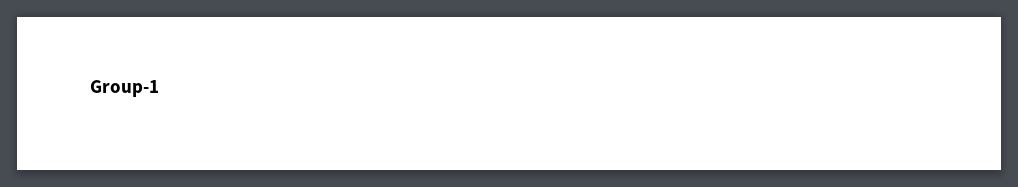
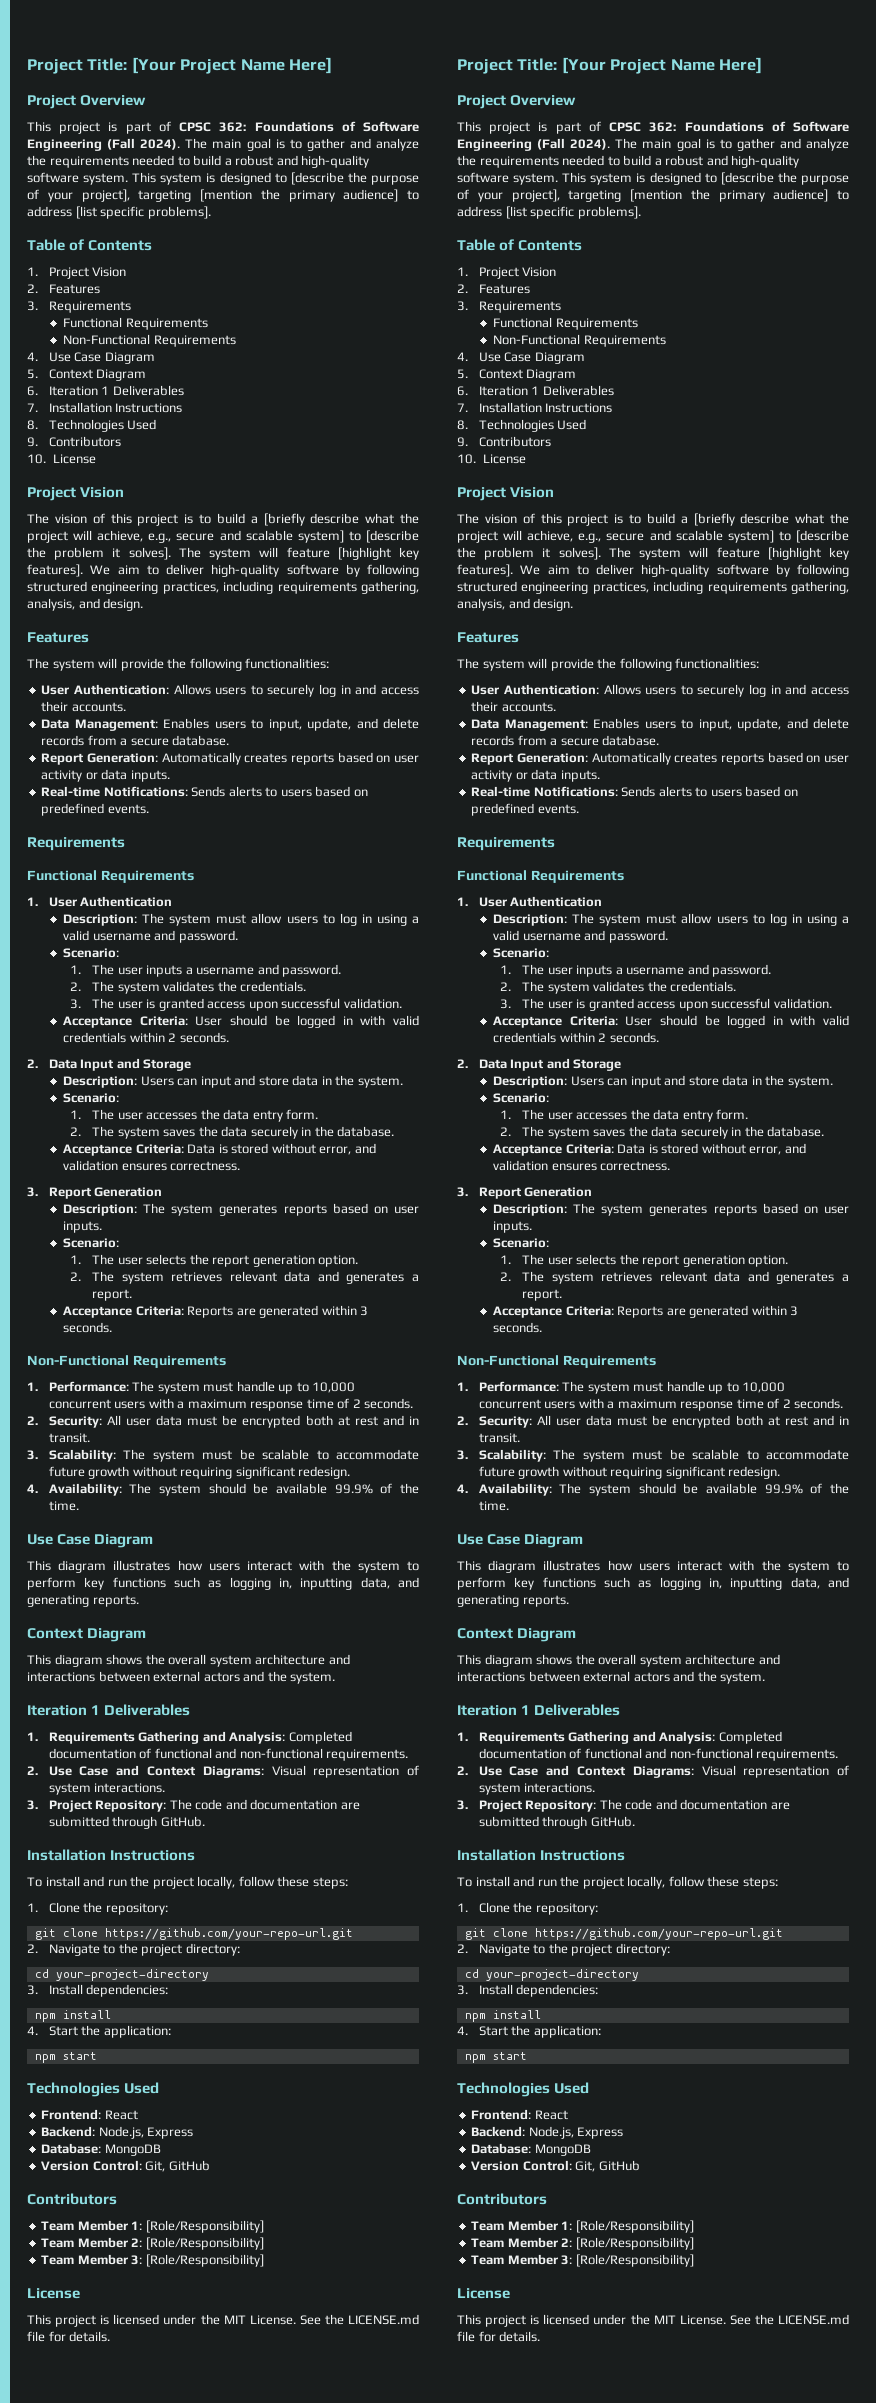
[90,80,159,97] Group-1 -> [27,57,333,74] [27,95,147,109] [27,121,419,134] [27,138,420,151] [27,155,370,168] [27,172,419,185] [27,189,419,202] [27,206,211,219] [27,239,153,251] [27,267,127,279] [27,284,100,294] [27,301,131,313] [63,317,208,330] [63,334,236,347] [27,352,155,364] [27,369,147,381] [27,385,184,396] [27,402,183,413] [27,419,157,432] [27,436,121,447] [27,454,96,464] [27,487,125,501] [27,513,419,526] [27,530,419,543] [27,547,420,560] [27,564,419,577] [27,581,419,594] [27,598,144,611] [27,632,89,643] [27,658,330,671] [41,684,419,697] [41,701,126,712] [41,718,419,731] [41,735,230,746] [41,752,419,765] [41,769,170,782] [41,786,368,797] [41,803,149,816] [27,837,125,851] [27,870,194,883] [27,896,173,907] [63,913,419,926] [63,930,238,943] [63,948,120,958] [70,964,342,977] [70,981,307,994] [70,998,402,1011] [63,1015,420,1028] [63,1032,229,1043] [27,1058,192,1071] [63,1075,403,1088] [63,1093,120,1103] [70,1109,319,1122] [70,1126,395,1139] [63,1143,376,1156] [63,1160,241,1171] [27,1187,163,1199] [63,1203,419,1216] [63,1221,103,1233] [63,1238,120,1248] [70,1254,359,1267] [70,1271,419,1284] [92,1289,133,1301] [63,1305,369,1318] [63,1322,113,1333] [27,1355,226,1368] [27,1381,356,1394] [48,1398,414,1411] [27,1415,419,1428] [48,1433,90,1443] [27,1449,419,1462] [48,1466,351,1479] [27,1483,419,1496] [48,1501,79,1511] [27,1534,154,1548] [27,1560,420,1573] [27,1577,419,1590] [27,1595,139,1607] [27,1628,147,1642] [27,1654,350,1667] [27,1671,336,1684] [27,1704,191,1716] [27,1731,352,1744] [48,1748,409,1761] [27,1765,419,1778] [48,1783,166,1795] [27,1799,360,1812] [48,1816,205,1829] [27,1849,196,1861] [27,1876,348,1889] [27,1902,168,1915] [34,1928,353,1940] [27,1943,240,1956] [34,1969,209,1981] [27,1984,169,1997] [34,2010,111,2022] [27,2025,171,2038] [34,2052,97,2063] [27,2082,160,2097] [41,2109,138,2120] [41,2126,194,2139] [41,2143,161,2156] [41,2160,210,2172] [27,2193,117,2205] [41,2220,264,2233] [41,2237,264,2250] [41,2254,264,2267] [27,2288,80,2299] [27,2314,419,2327] [27,2331,111,2342] [457,57,763,74] [457,95,577,109] [457,121,849,134] [457,138,849,151] [457,155,800,168] [457,172,849,185] [457,189,849,202] [457,206,641,219] [457,239,583,251] [457,267,557,279] [457,284,530,294] [457,301,561,313] [493,317,638,330] [493,334,666,347] [457,352,585,364] [457,369,577,381] [457,385,614,396] [457,402,613,413] [457,419,587,432] [457,436,551,447] [457,454,526,464] [457,487,555,501] [457,513,849,526] [457,530,849,543] [457,547,849,560] [457,564,849,577] [457,581,849,594] [457,598,574,611] [457,632,519,643] [457,658,760,671] [471,684,849,697] [471,701,556,712] [471,718,849,731] [471,735,660,746] [471,752,849,765] [471,769,600,782] [471,786,798,797] [471,803,579,816] [457,837,555,851] [457,870,624,883] [457,896,603,907] [493,913,849,926] [493,930,668,943] [493,948,550,958] [500,964,772,977] [500,981,737,994] [500,998,832,1011] [493,1015,850,1028] [493,1032,659,1043] [457,1058,622,1071] [493,1075,833,1088] [493,1093,550,1103] [500,1109,749,1122] [500,1126,825,1139] [493,1143,806,1156] [493,1160,671,1171] [457,1187,593,1199] [493,1203,849,1216] [493,1221,533,1233] [493,1238,550,1248] [500,1254,789,1267] [500,1271,849,1284] [522,1289,563,1301] [493,1305,799,1318] [493,1322,543,1333] [457,1355,656,1368] [457,1381,786,1394] [478,1398,844,1411] [457,1415,849,1428] [478,1433,520,1443] [457,1449,849,1462] [478,1466,781,1479] [457,1483,849,1496] [478,1501,509,1511] [457,1534,584,1548] [457,1560,849,1573] [457,1577,849,1590] [457,1595,569,1607] [457,1628,577,1642] [457,1654,780,1667] [457,1671,766,1684] [457,1704,621,1716] [457,1731,782,1744] [478,1748,839,1761] [457,1765,849,1778] [478,1783,596,1795] [457,1799,790,1812] [478,1816,635,1829] [457,1849,626,1861] [457,1876,778,1889] [457,1902,598,1915] [464,1928,783,1940] [457,1943,670,1956] [464,1969,639,1981] [457,1984,599,1997] [464,2010,541,2022] [457,2025,601,2038] [464,2052,527,2063] [457,2082,590,2097] [471,2109,568,2120] [471,2126,624,2139] [471,2143,591,2156] [471,2160,640,2172] [457,2193,547,2205] [471,2220,694,2233] [471,2237,694,2250] [471,2254,694,2267] [457,2288,510,2299] [457,2314,849,2327] [457,2331,541,2342] Project Title: [Your Project Name Here] // Project Overview // This project is part of CPSC 362: Foundations of Software Engineering (Fall 2024). The main goal is to gather and analyze the requirements needed to build a robust and high-quality software system. This system is designed to [describe the purpose of your project], targeting [mention the primary audience] to address [list specific problems]. // Table of Contents // 1. Project Vision // 2. Features // 3. Requirements // Functional Requirements // Non-Functional Requirements // 4. Use Case Diagram // 5. Context Diagram // 6. Iteration 1 Deliverables // 7. Installation Instructions // 8. Technologies Used // 9. Contributors // 10. License // Project Vision // The vision of this project is to build a [briefly describe what the project will achieve, e.g., secure and scalable system] to [describe the problem it solves]. The system will feature [highlight key features]. We aim to deliver high-quality software by following structured engineering practices, including requirements gathering, analysis, and design. // Features // The system will provide the following functionalities: // User Authentication: Allows users to securely log in and access their accounts. // Data Management: Enables users to input, update, and delete records from a secure database. // Report Generation: Automatically creates reports based on user activity or data inputs. // Real-time Notifications: Sends alerts to users based on predefined events. // Requirements // Functional Requirements // 1. User Authentication // Description: The system must allow users to log in using a valid username and password. // Scenario: // 1. The user inputs a username and password. // 2. The system validates the credentials. // 3. The user is granted access upon successful validation. // Acceptance Criteria: User should be logged in with valid credentials within 2 seconds. // 2. Data Input and Storage // Description: Users can input and store data in the system. // Scenario: // 1. The user accesses the data entry form. // 2. The system saves the data securely in the database. // Acceptance Criteria: Data is stored without error, and validation ensures correctness. // 3. Report Generation // Description: The system generates reports based on user inputs. // Scenario: // 1. The user selects the report generation option. // 2. The system retrieves relevant data and generates a report. // Acceptance Criteria: Reports are generated within 3 seconds. // Non-Functional Requirements // 1. Performance: The system must handle up to 10,000 concurrent users with a maximum response time of 2 seconds. // 2. Security: All user data must be encrypted both at rest and in transit. // 3. Scalability: The system must be scalable to accommodate future growth without requiring significant redesign. // 4. Availability: The system should be available 99.9% of the time. // Use Case Diagram // This diagram illustrates how users interact with the system to perform key functions such as logging in, inputting data, and generating reports. // Context Diagram // This diagram shows the overall system architecture and interactions between external actors and the system. // Iteration 1 Deliverables // 1. Requirements Gathering and Analysis: Completed documentation of functional and non-functional requirements. // 2. Use Case and Context Diagrams: Visual representation of system interactions. // 3. Project Repository: The code and documentation are submitted through GitHub. // Installation Instructions // To install and run the project locally, follow these steps: // 1. Clone the repository: // git clone https://github.com/your-repo-url.git // 2. Navigate to the project directory: // cd your-project-directory // 3. Install dependencies: // npm install // 4. Start the application: // npm start // Technologies Used // Frontend: React // Backend: Node.js, Express // Database: MongoDB // Version Control: Git, GitHub // Contributors // Team Member 1: [Role/Responsibility] // Team Member 2: [Role/Responsibility] // Team Member 3: [Role/Responsibility] // License // This project is licensed under the MIT License. See the LICENSE.md file for details. // Project Title: [Your Project Name Here] // Project Overview // This project is part of CPSC 362: Foundations of Software Engineering (Fall 2024). The main goal is to gather and analyze the requirements needed to build a robust and high-quality software system. This system is designed to [describe the purpose of your project], targeting [mention the primary audience] to address [list specific problems]. // Table of Contents // 1. Project Vision // 2. Features // 3. Requirements // Functional Requirements // Non-Functional Requirements // 4. Use Case Diagram // 5. Context Diagram // 6. Iteration 1 Deliverables // 7. Installation Instructions // 8. Technologies Used // 9. Contributors // 10. License // Project Vision // The vision of this project is to build a [briefly describe what the project will achieve, e.g., secure and scalable system] to [describe the problem it solves]. The system will feature [highlight key features]. We aim to deliver high-quality software by following structured engineering practices, including requirements gathering, analysis, and design. // Features // The system will provide the following functionalities: // User Authentication: Allows users to securely log in and access their accounts. // Data Management: Enables users to input, update, and delete records from a secure database. // Report Generation: Automatically creates reports based on user activity or data inputs. // Real-time Notifications: Sends alerts to users based on predefined events. // Requirements // Functional Requirements // 1. User Authentication // Description: The system must allow users to log in using a valid username and password. // Scenario: // 1. The user inputs a username and password. // 2. The system validates the credentials. // 3. The user is granted access upon successful validation. // Acceptance Criteria: User should be logged in with valid credentials within 2 seconds. // 2. Data Input and Storage // Description: Users can input and store data in the system. // Scenario: // 1. The user accesses the data entry form. // 2. The system saves the data securely in the database. // Acceptance Criteria: Data is stored without error, and validation ensures correctness. // 3. Report Generation // Description: The system generates reports based on user inputs. // Scenario: // 1. The user selects the report generation option. // 2. The system retrieves relevant data and generates a report. // Acceptance Criteria: Reports are generated within 3 seconds. // Non-Functional Requirements // 1. Performance: The system must handle up to 10,000 concurrent users with a maximum response time of 2 seconds. // 2. Security: All user data must be encrypted both at rest and in transit. // 3. Scalability: The system must be scalable to accommodate future growth without requiring significant redesign. // 4. Availability: The system should be available 99.9% of the time. // Use Case Diagram // This diagram illustrates how users interact with the system to perform key functions such as logging in, inputting data, and generating reports. // Context Diagram // This diagram shows the overall system architecture and interactions between external actors and the system. // Iteration 1 Deliverables // 1. Requirements Gathering and Analysis: Completed documentation of functional and non-functional requirements. // 2. Use Case and Context Diagrams: Visual representation of system interactions. // 3. Project Repository: The code and documentation are submitted through GitHub. // Installation Instructions // To install and run the project locally, follow these steps: // 1. Clone the repository: // git clone https://github.com/your-repo-url.git // 2. Navigate to the project directory: // cd your-project-directory // 3. Install dependencies: // npm install // 4. Start the application: // npm start // Technologies Used // Frontend: React // Backend: Node.js, Express // Database: MongoDB // Version Control: Git, GitHub // Contributors // Team Member 1: [Role/Responsibility] // Team Member 2: [Role/Responsibility] // Team Member 3: [Role/Responsibility] // License // This project is licensed under the MIT License. See the LICENSE.md file for details.

